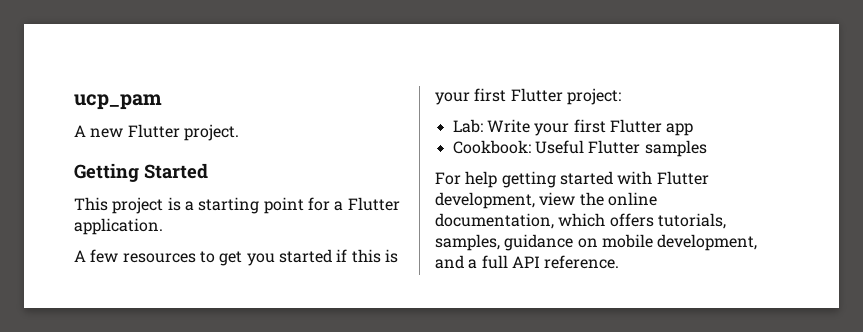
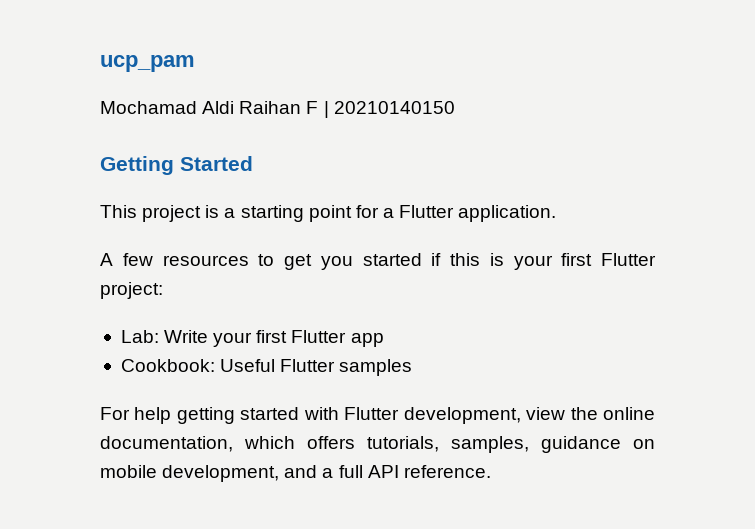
[74,124,239,141] A new Flutter project. -> [100,101,455,118] Mochamad Aldi Raihan F | 20210140150

